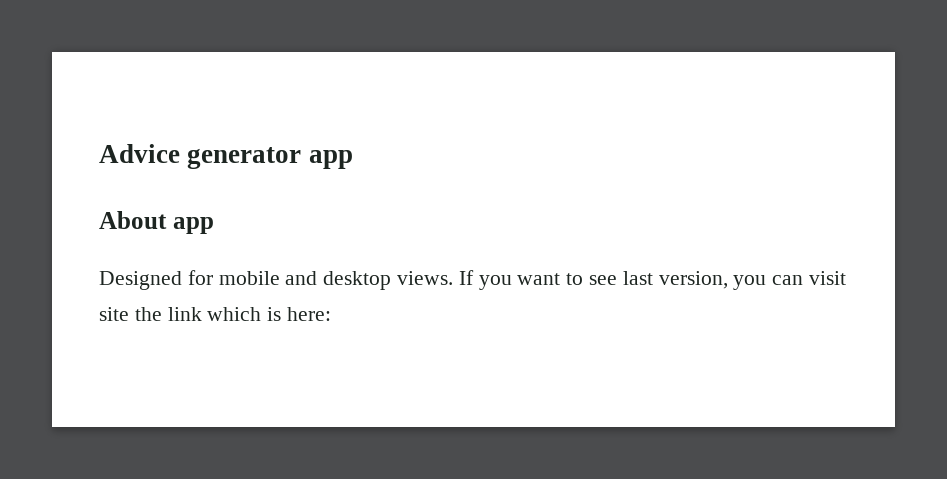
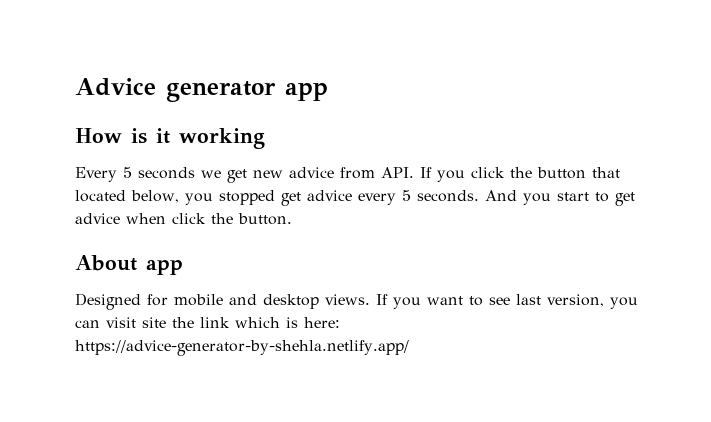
(353, 159) none -> [75,128,265,149] [75,167,620,183] [75,190,635,206] [75,213,292,225] // How is it working // Every 5 seconds we get new advice from API. If you click the button that located below, you stopped get advice every 5 seconds. And you start to get advice when click the button.
(332, 314) none -> [75,340,409,356] https://advice-generator-by-shehla.netlify.app/

